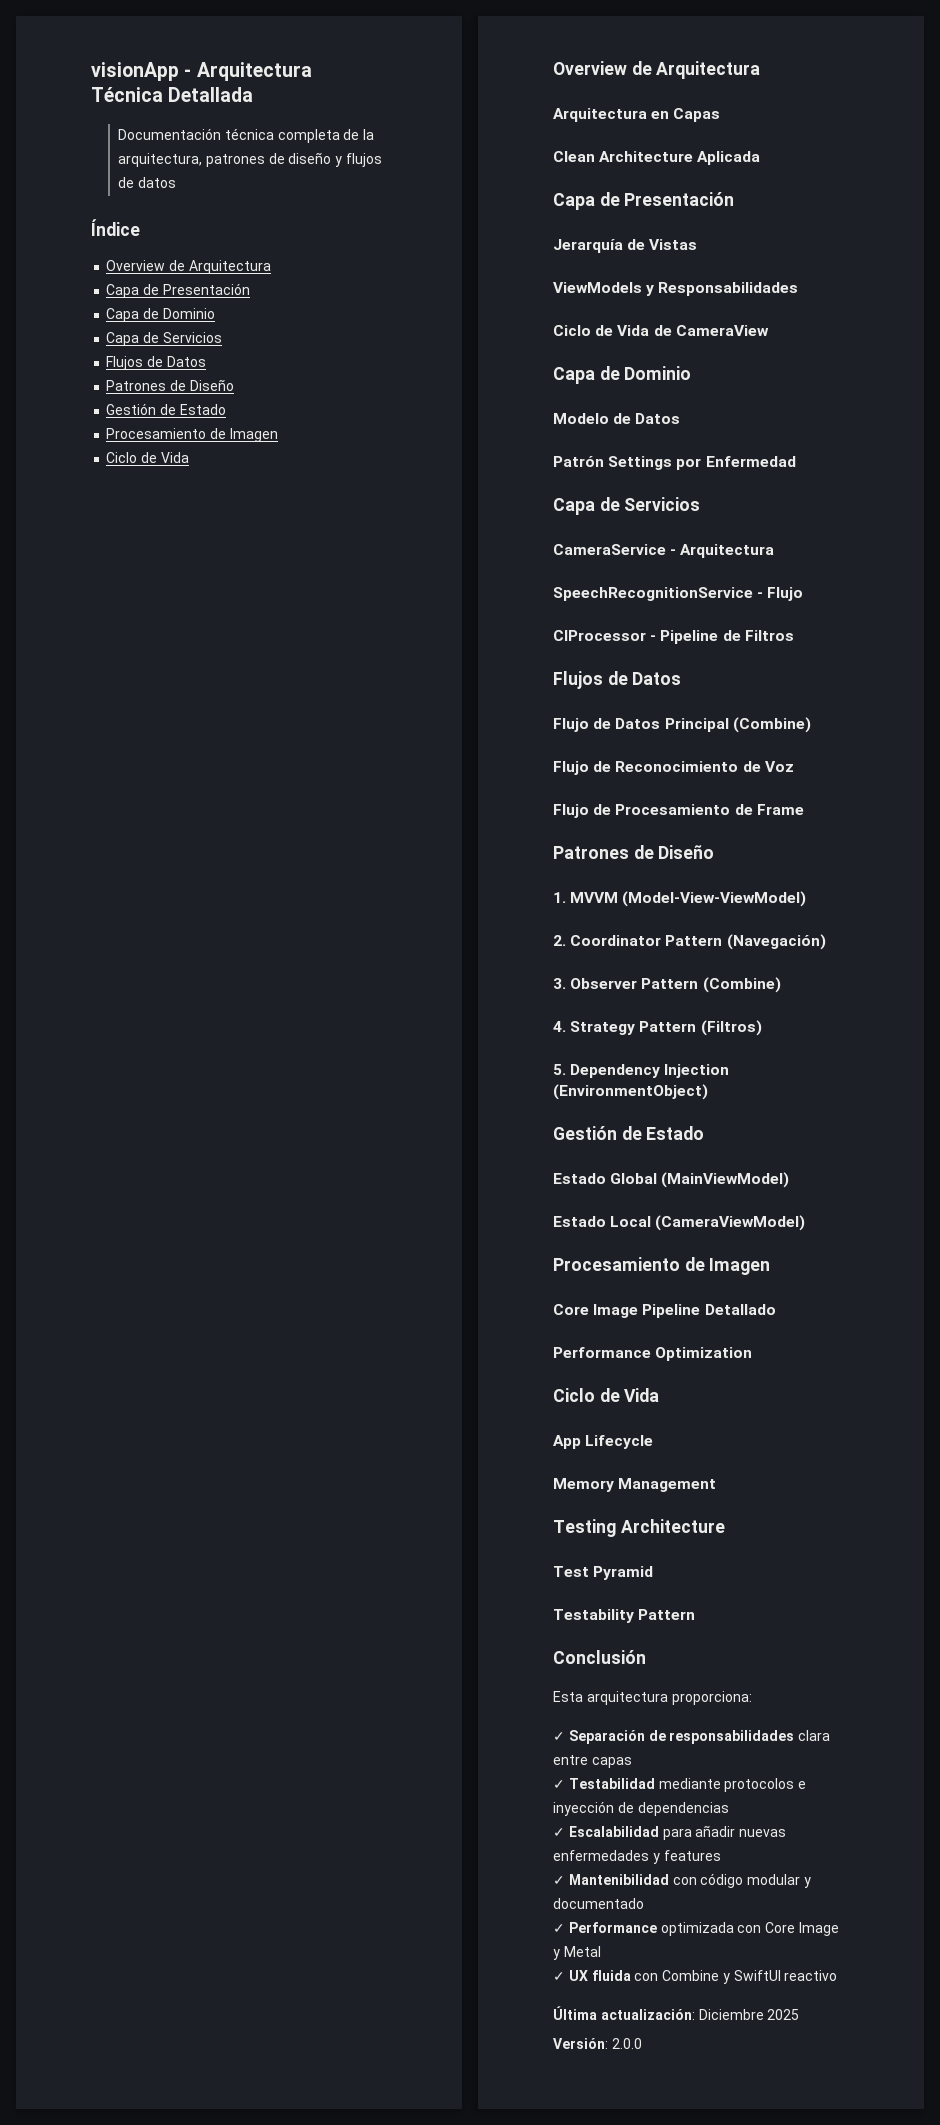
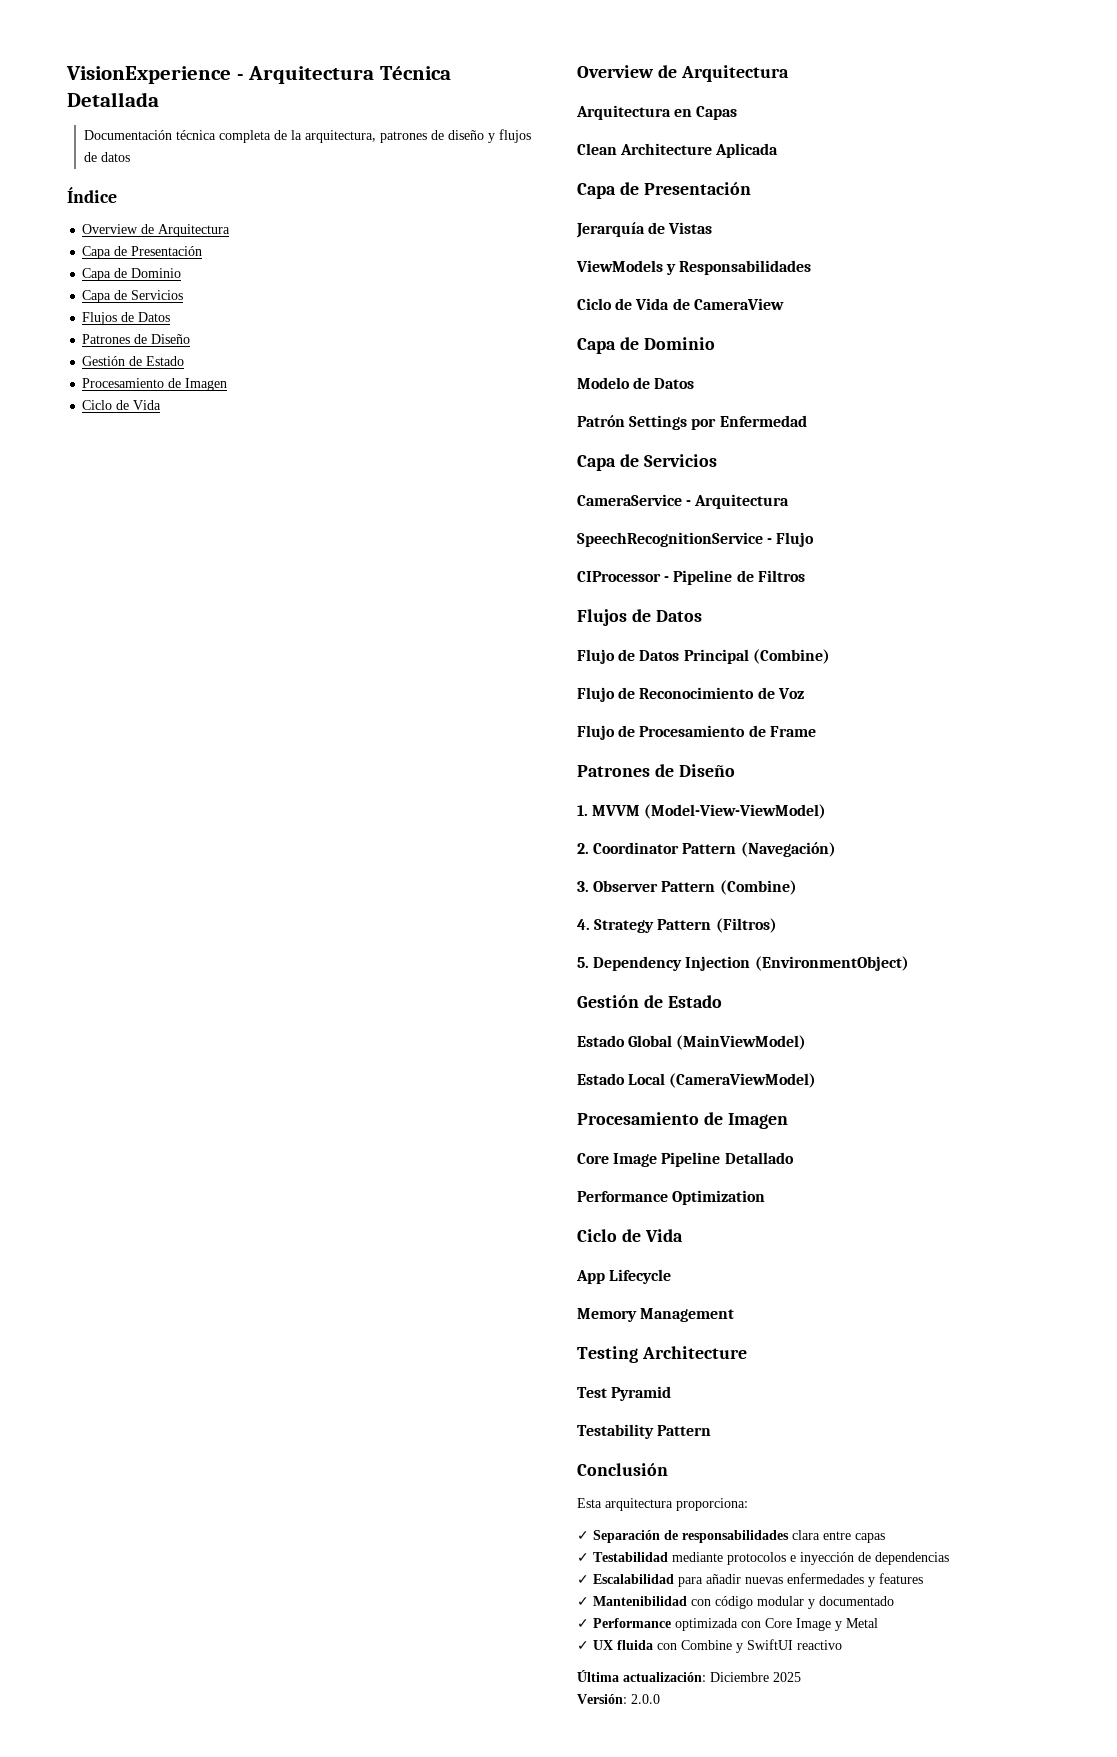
[91,62,179,81] visionApp -> [66,66,231,84] VisionExperience

